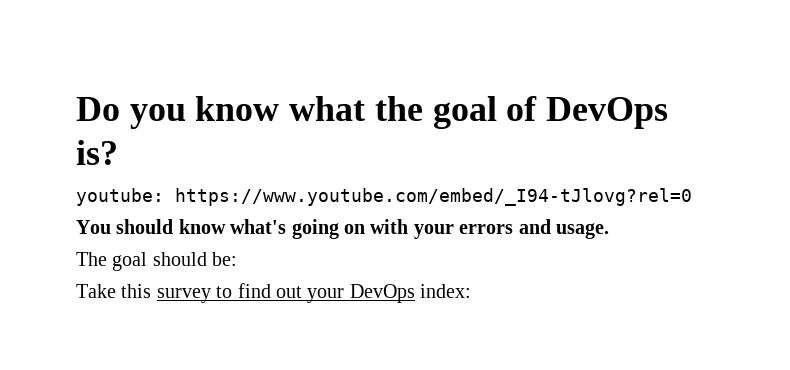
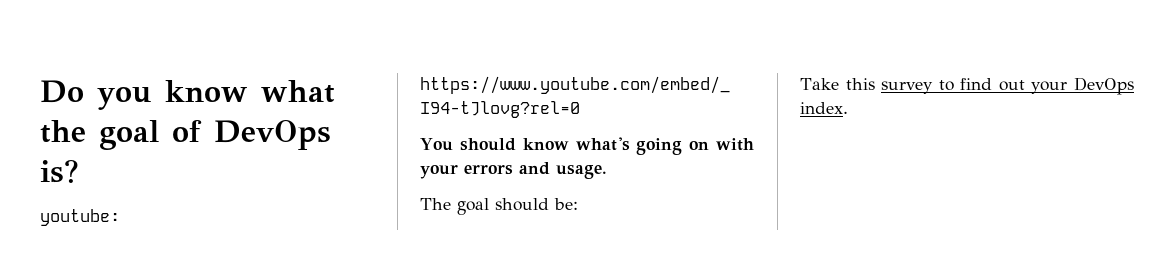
[420,284,472,298] index: -> [800,102,848,114] index.

